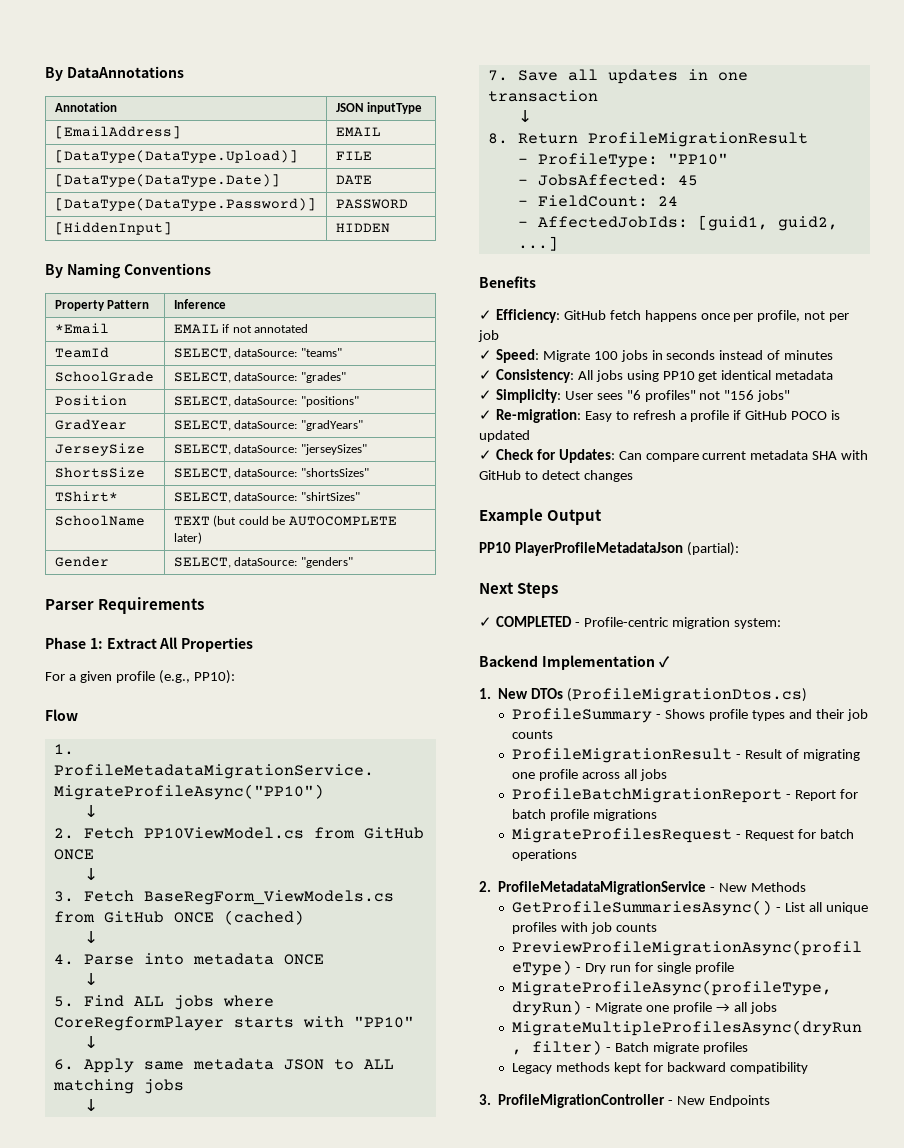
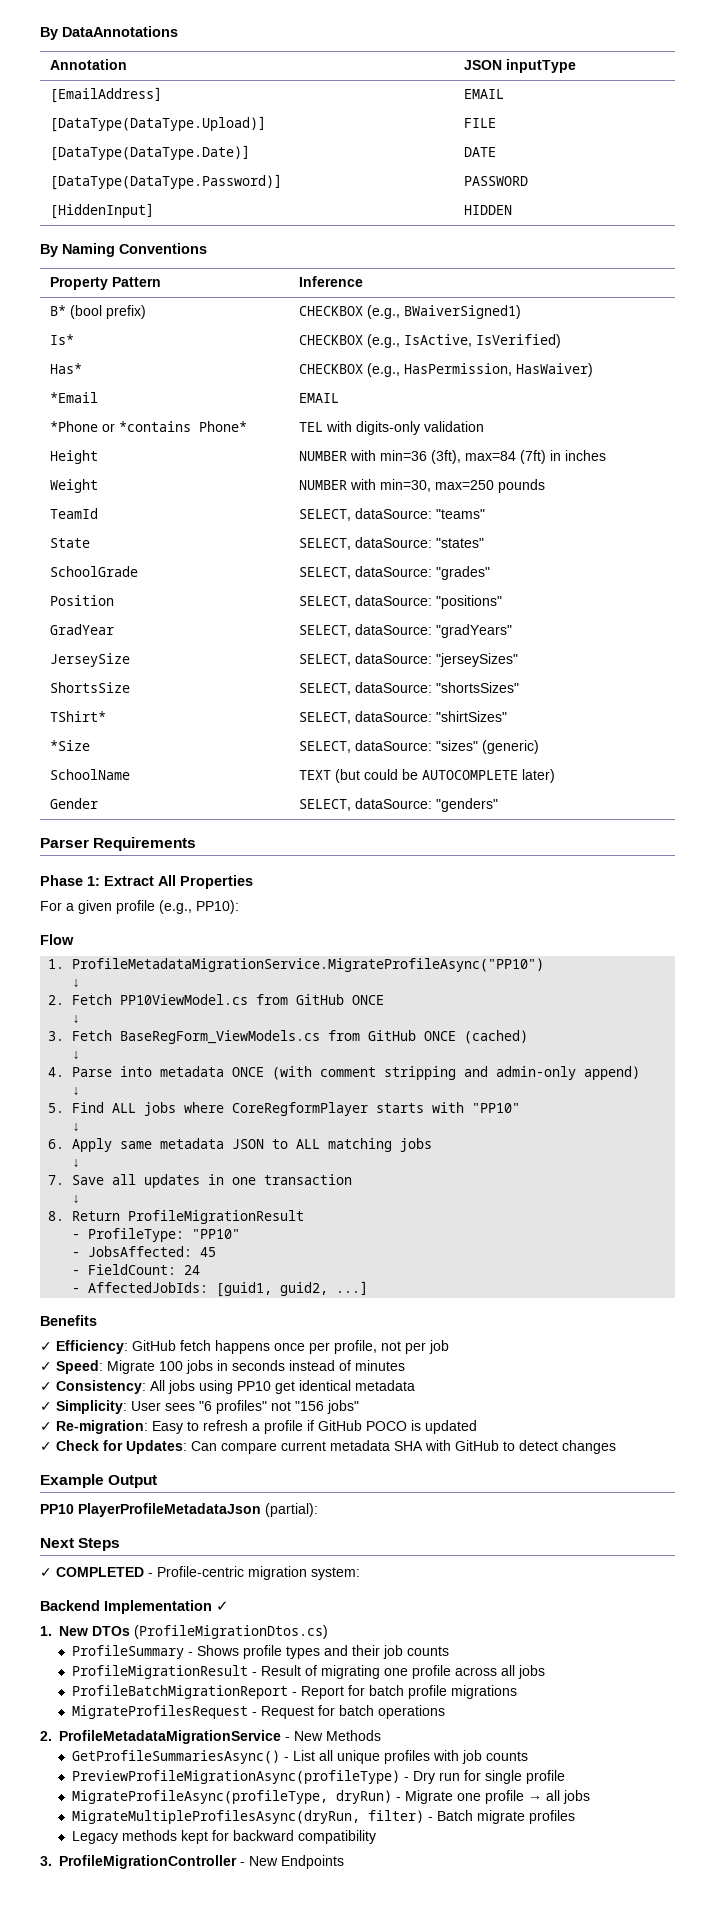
[54,323,109,334] [173,324,309,333] *Email | EMAIL if not annotated -> [49,305,146,319] [298,305,521,319] [49,334,74,345] [298,334,561,348] [49,363,82,374] [298,363,593,377] [49,392,98,403] [298,393,339,403] [49,421,247,432] [298,421,484,435] [49,450,98,464] [298,450,606,464] [49,479,98,493] [298,479,545,493] B* (bool prefix) | CHECKBOX (e.g., BWaiverSigned1) // Is* | CHECKBOX (e.g., IsActive, IsVerified) // Has* | CHECKBOX (e.g., HasPermission, HasWaiver) // *Email | EMAIL // *Phone or *contains Phone* | TEL with digits-only validation // Height | NUMBER with min=36 (3ft), max=84 (7ft) in inches // Weight | NUMBER with min=30, max=250 pounds
(342, 352) none -> [49,538,90,548] [298,537,484,550] // State | SELECT, dataSource: "states"
(360, 496) none -> [49,740,90,751] [298,740,539,754] // *Size | SELECT, dataSource: "sizes" (generic)
(324, 959) none -> [272,1066,641,1080] (with comment stripping and admin-only append)

